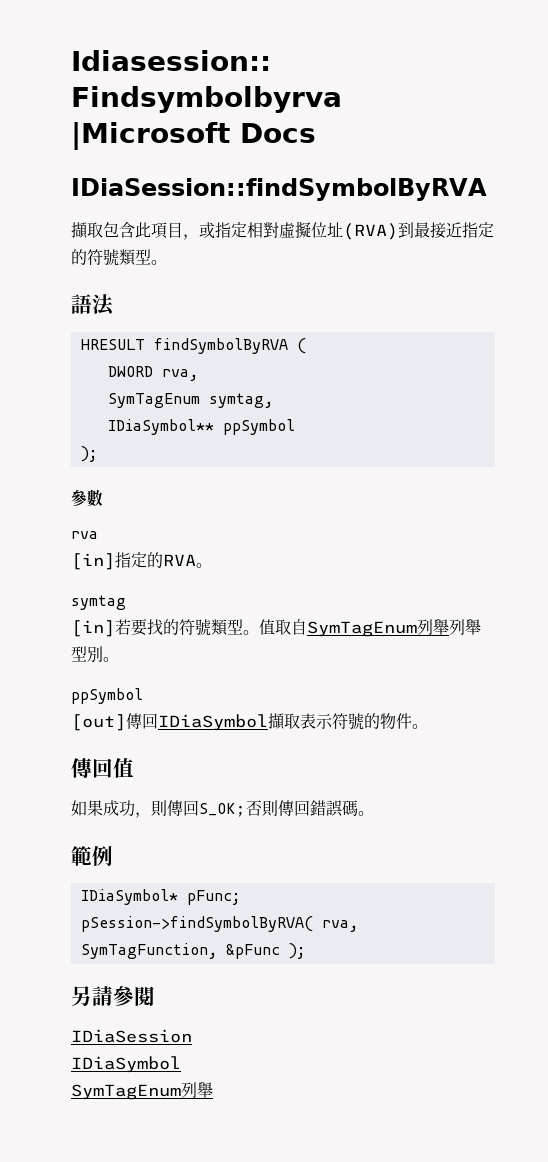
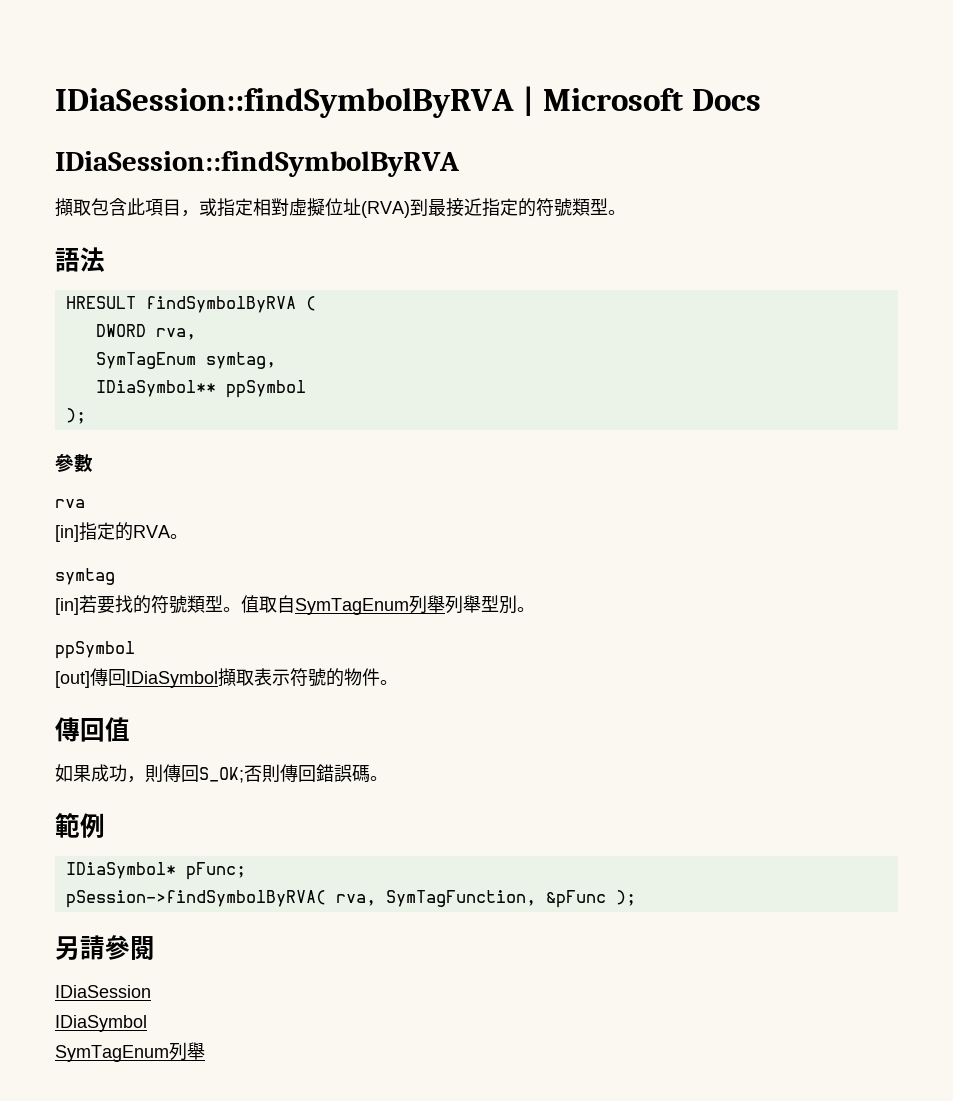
[71,50,271,71] [71,86,342,113] [71,122,230,150] Idiasession:: Findsymbolbyrva |Microsoft -> [55,86,683,118] IDiaSession::findSymbolByRVA | Microsoft

